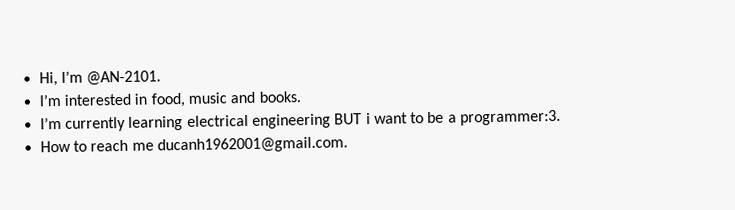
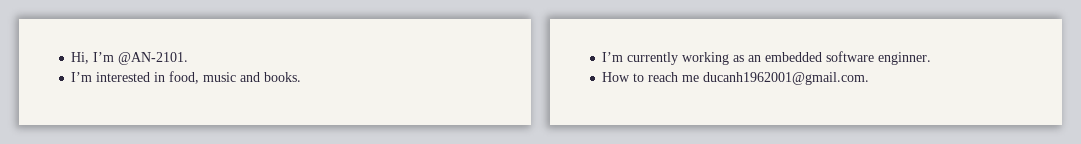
[128,109,562,131] learning electrical engineering BUT i want to be a programmer:3. -> [682,51,932,65] working as an embedded software enginner.

